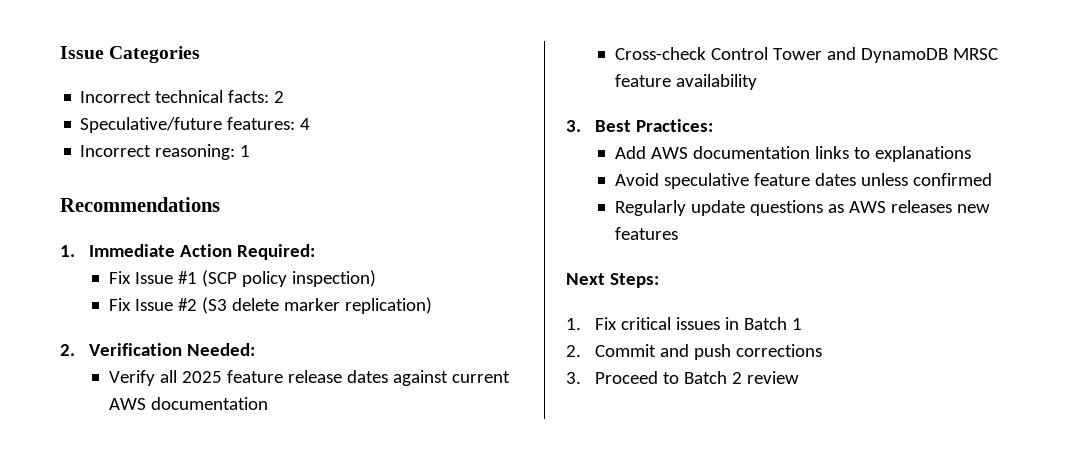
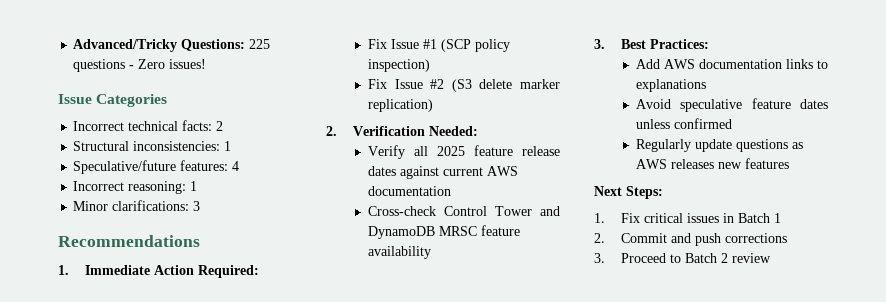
(60, 52) none -> [73,39,271,52] [73,59,207,72] Advanced/Tricky Questions: 225 questions - Zero issues! //
(285, 97) none -> [73,141,232,151] // Structural inconsistencies: 1
(251, 151) none -> [73,200,201,211] // Minor clarifications: 3

